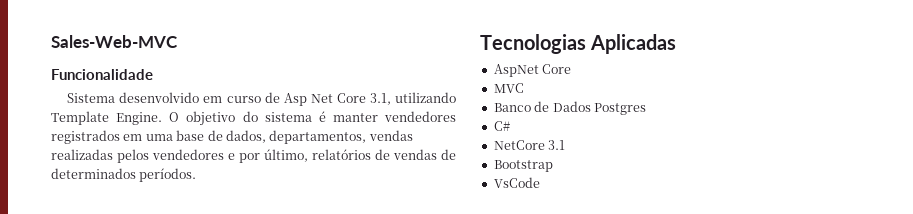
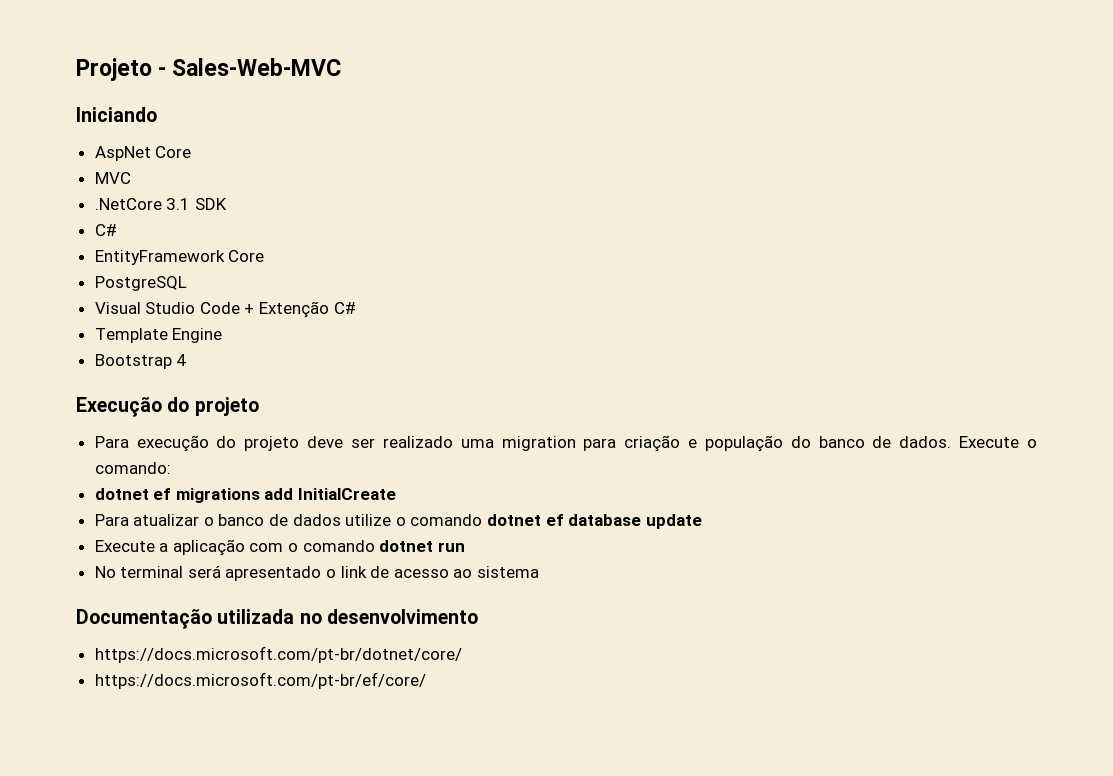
(51, 41) none -> [76,58,167,81] Projeto -
[51,69,153,80] [67,92,456,106] [51,111,456,126] [51,130,413,144] [51,149,456,163] [51,168,197,182] [480,34,677,54] [493,64,572,77] [493,83,524,93] [493,101,646,115] [493,121,510,131] [493,140,566,150] [493,160,553,172] [493,177,540,188] Funcionalidade // Sistema desenvolvido em curso de Asp Net Core 3.1, utilizando Template Engine. O objetivo do sistema é manter vendedores registrados em uma base de dados, departamentos, vendas realizadas pelos vendedores e por último, relatórios de vendas de determinados períodos. // Tecnologias Aplicadas // AspNet Core // MVC // Banco de Dados Postgres // C# // NetCore 3.1 // Bootstrap // VsCode -> [76,107,157,122] [94,146,192,161] [94,172,131,184] [94,198,227,210] [94,224,117,236] [94,250,265,265] [94,276,187,291] [94,301,356,318] [94,328,223,343] [94,354,187,369] [76,397,259,417] [94,435,1038,452] [94,462,171,474] [94,488,397,503] [94,514,702,529] [94,539,465,556] [94,565,540,581] [76,609,478,629] [94,646,462,663] [94,672,426,689] Iniciando // AspNet Core // MVC // .NetCore 3.1 SDK // C# // EntityFramework Core // PostgreSQL // Visual Studio Code + Extenção C# // Template Engine // Bootstrap 4 // Execução do projeto // Para execução do projeto deve ser realizado uma migration para criação e população do banco de dados. Execute o comando: // dotnet ef migrations add InitialCreate // Para atualizar o banco de dados utilize o comando dotnet ef database update // Execute a aplicação com o comando dotnet run // No terminal será apresentado o link de acesso ao sistema // Documentação utilizada no desenvolvimento // https://docs.microsoft.com/pt-br/dotnet/core/ // https://docs.microsoft.com/pt-br/ef/core/

